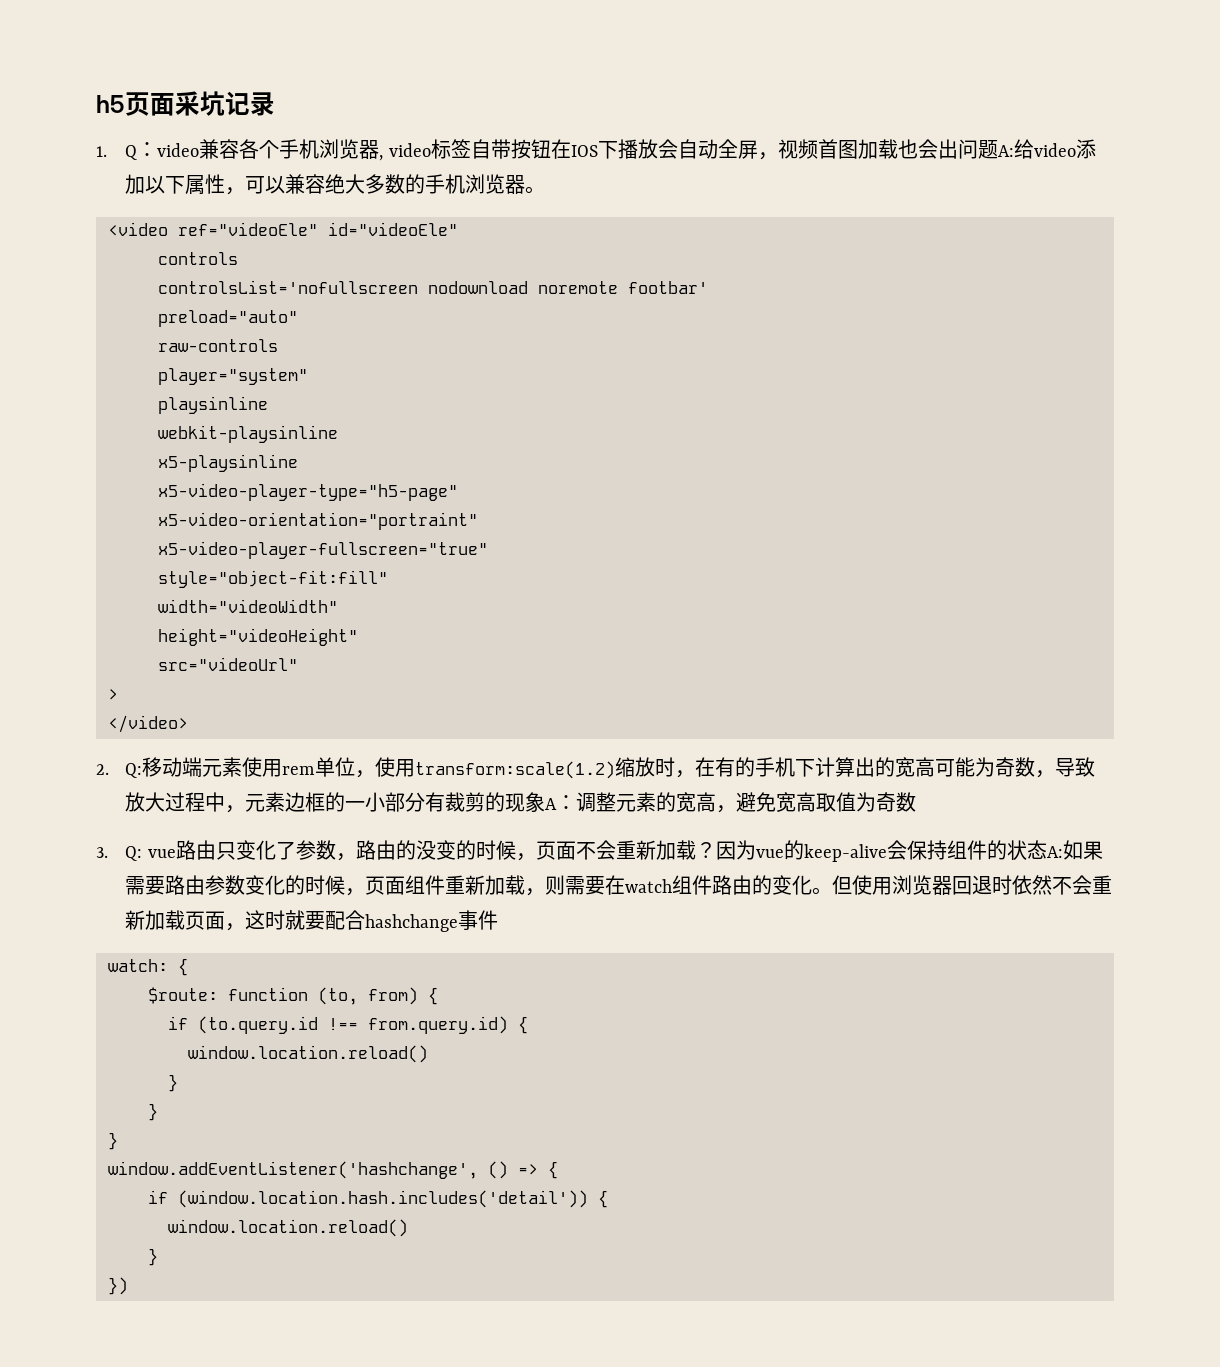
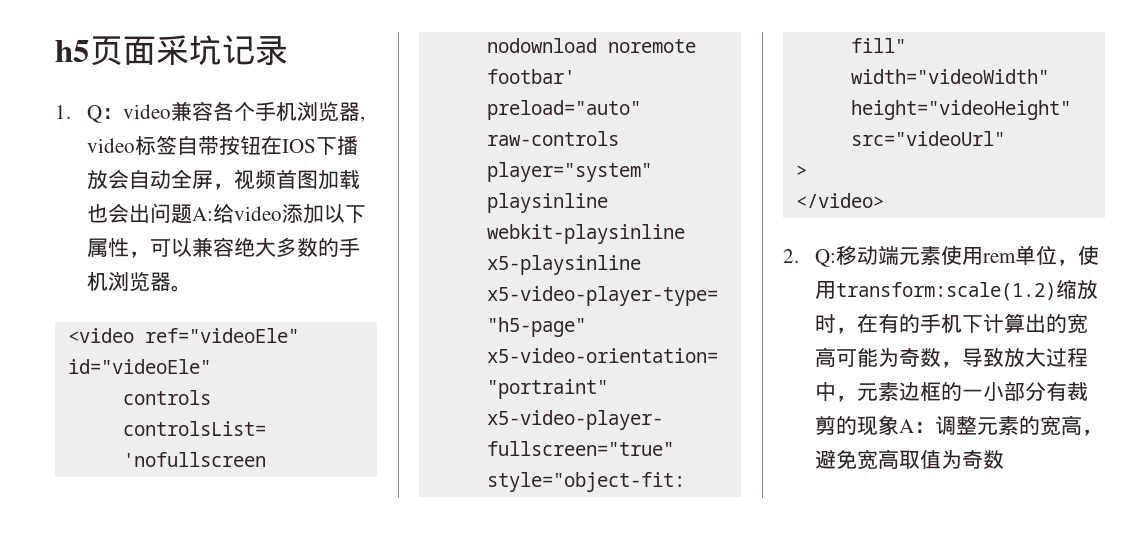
[96,840,1103,862] [125,875,1113,896] [125,910,499,932] [108,958,188,976] [148,987,438,1005] [168,1016,528,1034] [188,1045,428,1063] [168,1074,178,1092] [148,1103,158,1121] [108,1132,118,1150] [108,1161,558,1179] [148,1190,608,1208] [168,1219,408,1237] [148,1248,158,1266] [108,1277,128,1295] // 3. Q: vue路由只变化了参数，路由的没变的时候，页面不会重新加载？因为vue的keep-alive会保持组件的状态A:如果需要路由参数变化的时候，页面组件重新加载，则需要在watch组件路由的变化。但使用浏览器回退时依然不会重新加载页面，这时就要配合hashchange事件 // watch: { // $route: function (to, from) { // if (to.query.id !== from.query.id) { // window.location.reload() // } // } // } // window.addEventListener('hashchange', () => { // if (window.location.hash.includes('detail')) { // window.location.reload() // } // }) -> (1004, 459) none

